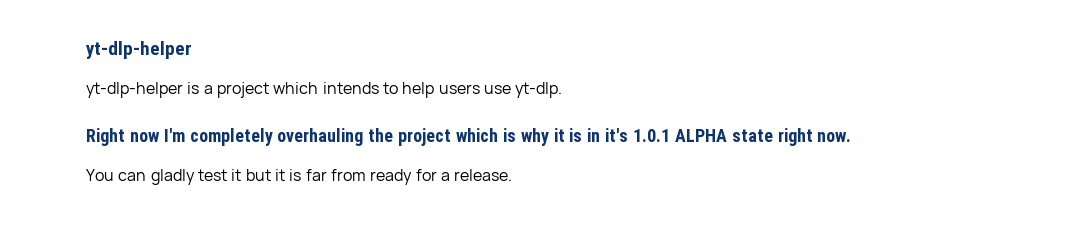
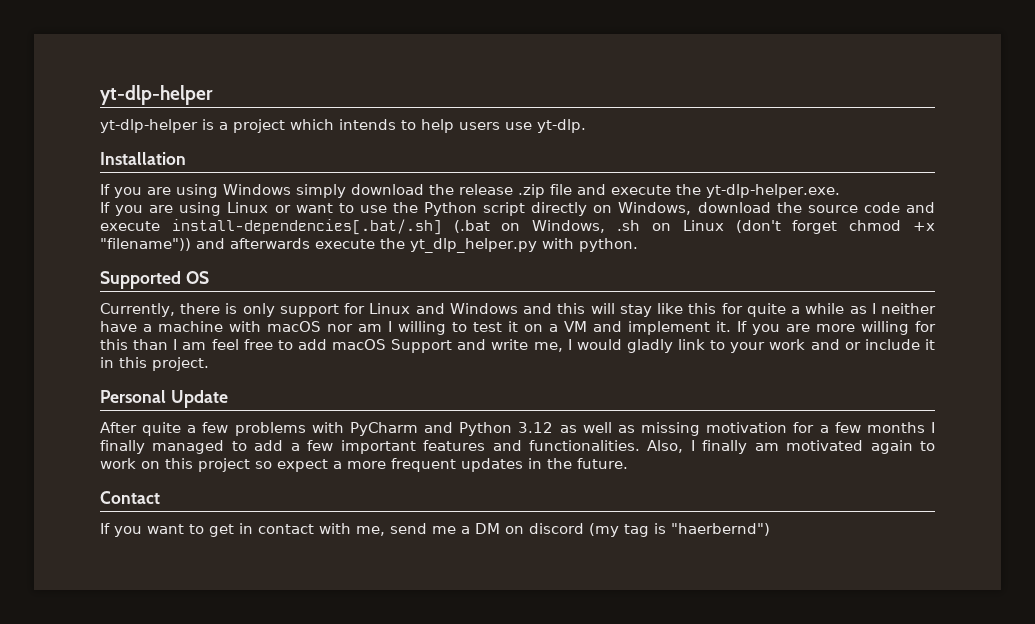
[86,128,852,146] [86,169,513,185] Right now I'm completely overhauling the project which is why it is in it's 1.0.1 ALPHA state right now. // You can gladly test it but it is far from ready for a release. -> [100,152,186,165] [100,184,840,198] [100,202,935,216] [100,219,936,235] [100,238,638,253] [100,271,209,289] [100,303,936,317] [100,321,936,335] [100,339,936,353] [100,357,209,371] [100,390,228,408] [100,422,935,436] [100,440,935,454] [100,458,628,472] [100,491,160,504] [100,523,770,537] Installation // If you are using Windows simply download the release .zip file and execute the yt-dlp-helper.exe. // If you are using Linux or want to use the Python script directly on Windows, download the source code and execute install-dependencies[.bat/.sh] (.bat on Windows, .sh on Linux (don't forget chmod +x "filename")) and afterwards execute the yt_dlp_helper.py with python. // Supported OS // Currently, there is only support for Linux and Windows and this will stay like this for quite a while as I neither have a machine with macOS nor am I willing to test it on a VM and implement it. If you are more willing for this than I am feel free to add macOS Support and write me, I would gladly link to your work and or include it in this project. // Personal Update // After quite a few problems with PyCharm and Python 3.12 as well as missing motivation for a few months I finally managed to add a few important features and functionalities. Also, I finally am motivated again to work on this project so expect a more frequent updates in the future. // Contact // If you want to get in contact with me, send me a DM on discord (my tag is "haerbernd")

